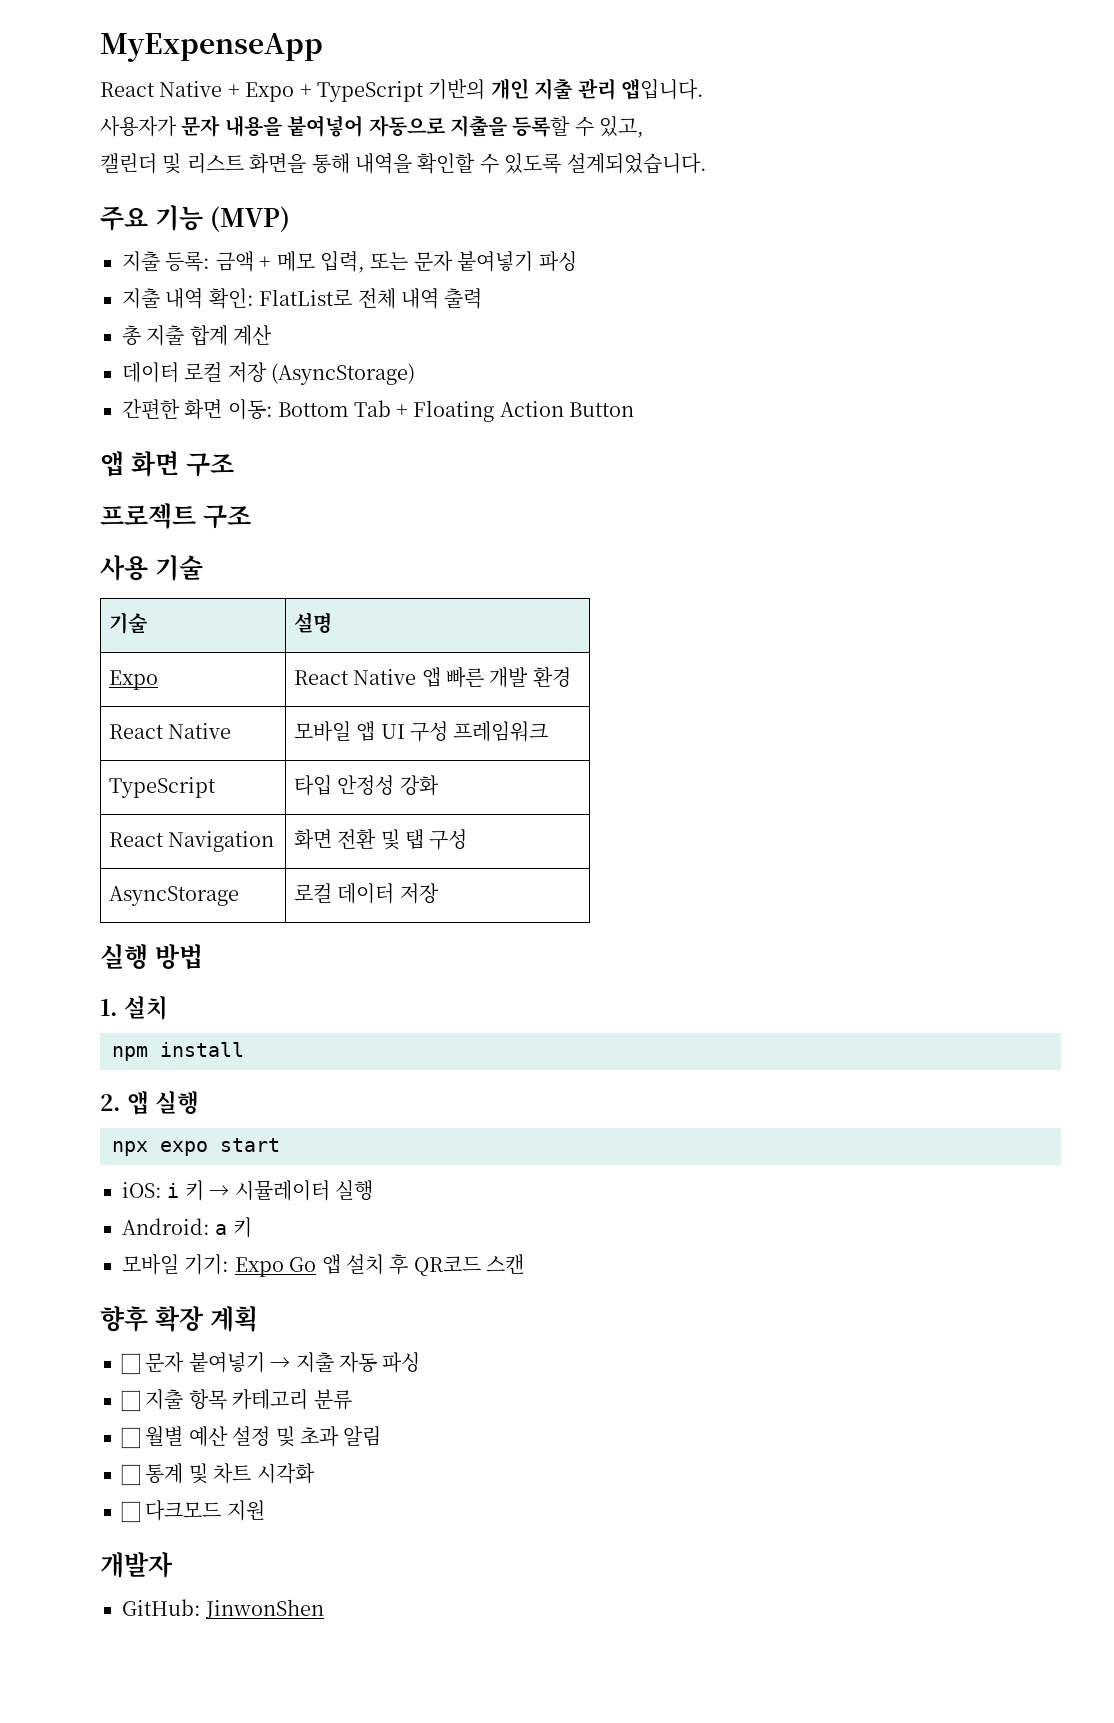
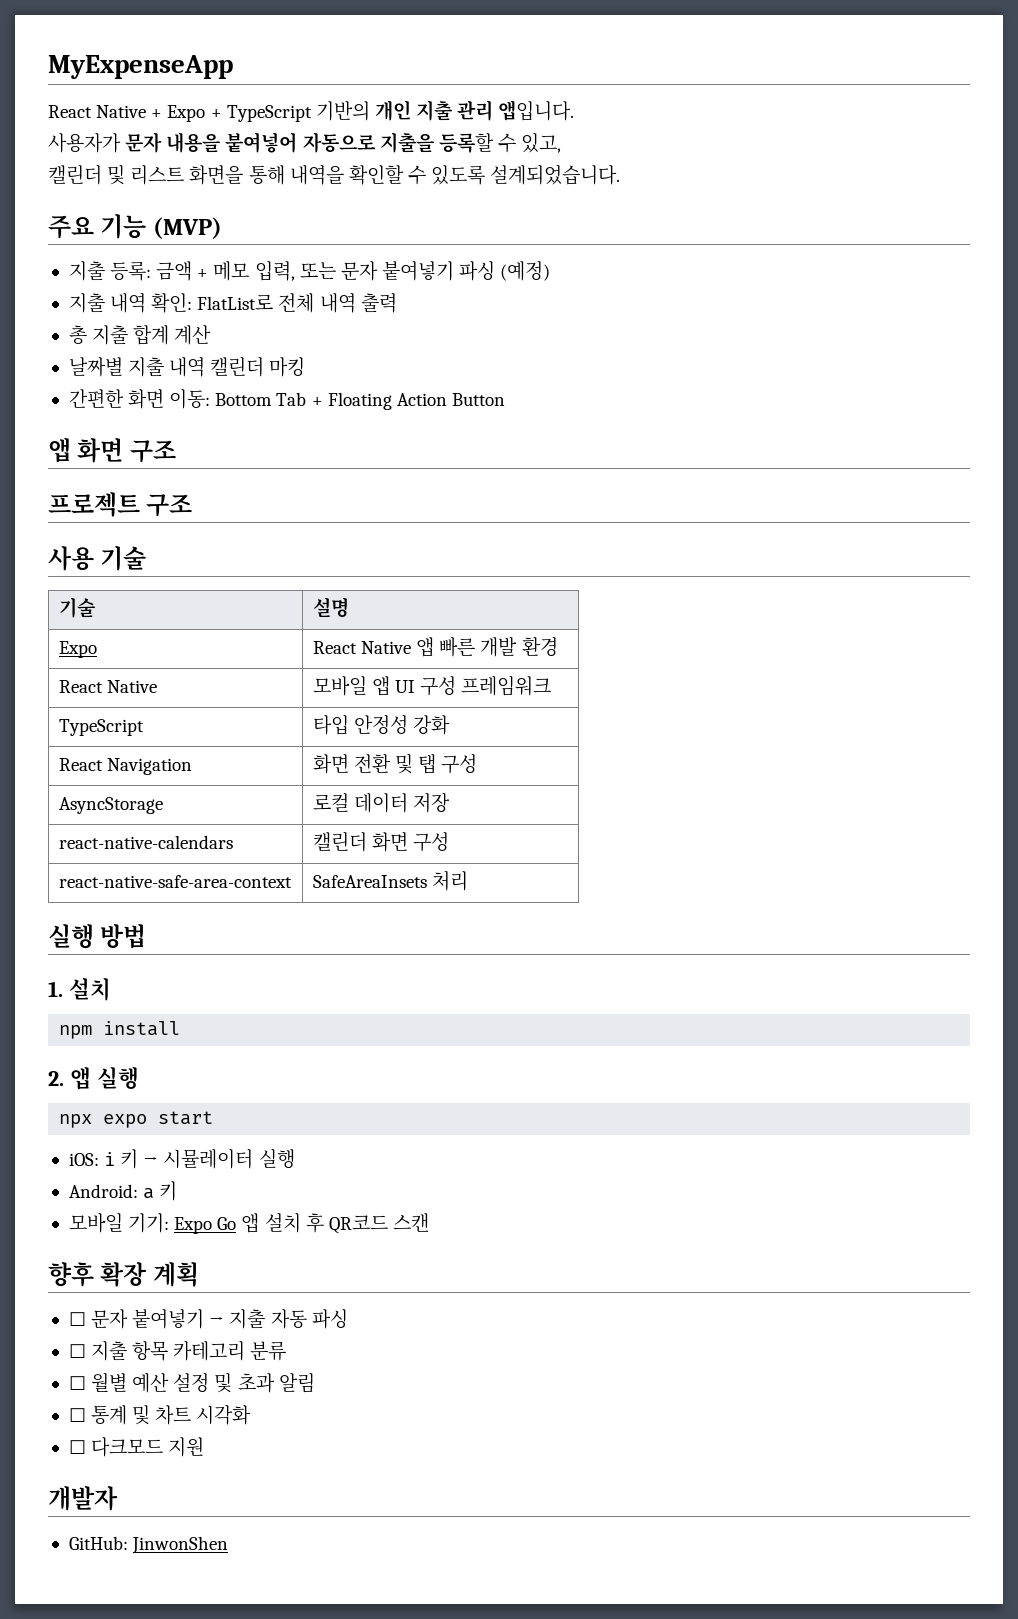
(577, 261) none -> [500,261,551,281] (예정)
[122,362,416,385] 데이터 로컬 저장 (AsyncStorage) -> [68,357,306,377] 날짜별 지출 내역 캘린더 마킹
(439, 893) none -> [58,835,233,849] [312,832,450,852] [58,875,292,888] [312,870,469,891] // react-native-calendars | 캘린더 화면 구성 // react-native-safe-area-context | SafeAreaInsets 처리

